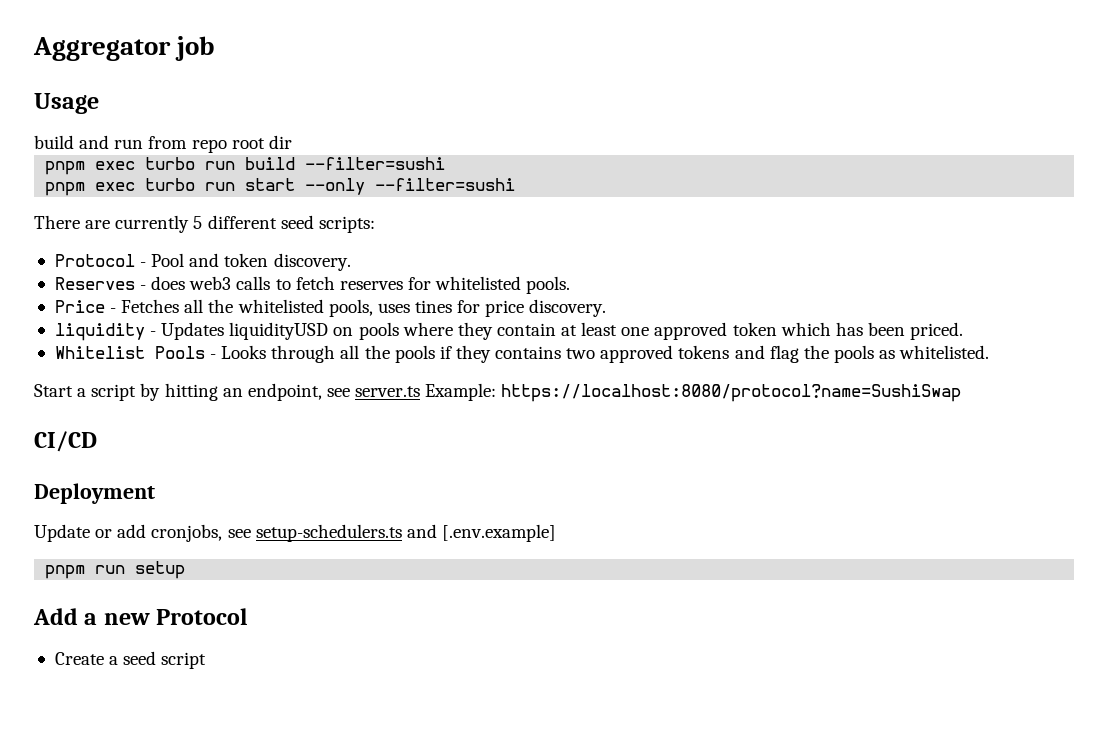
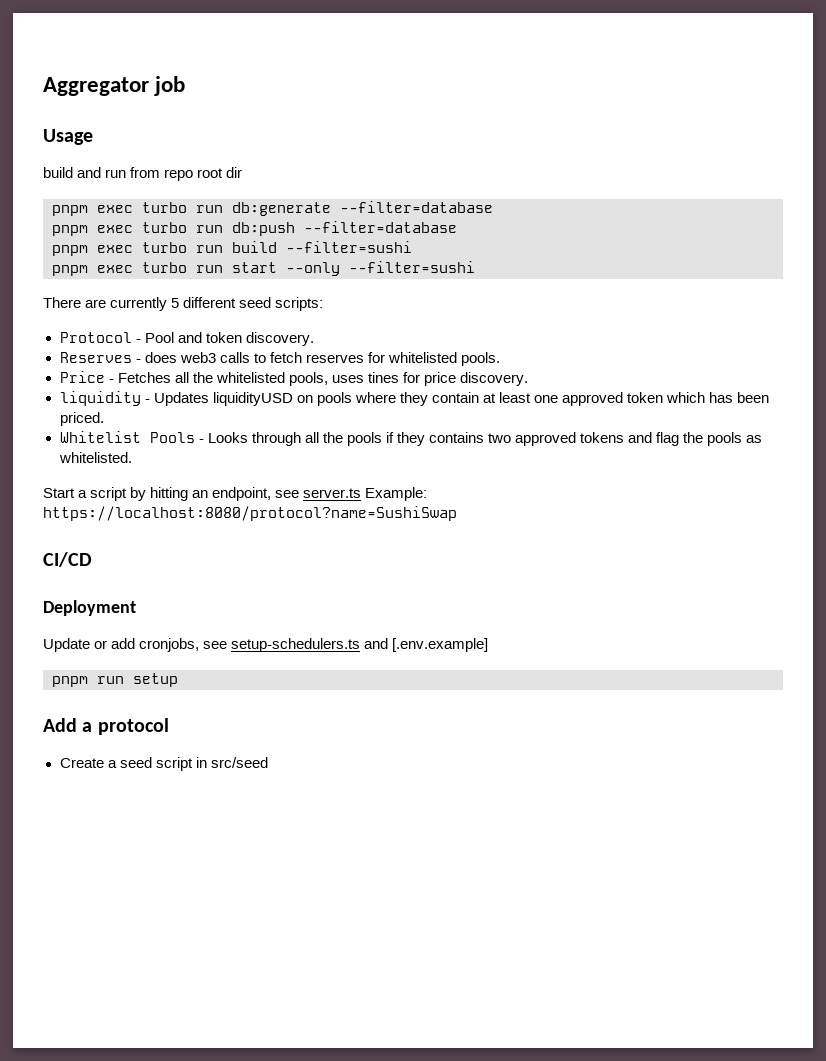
(292, 142) none -> [52,201,493,216] [52,221,457,236] // pnpm exec turbo run db:generate --filter=database // pnpm exec turbo run db:push --filter=database
[103,608,248,625] new Protocol -> [97,718,169,735] protocol
(207, 660) none -> [195,757,268,768] in src/seed

